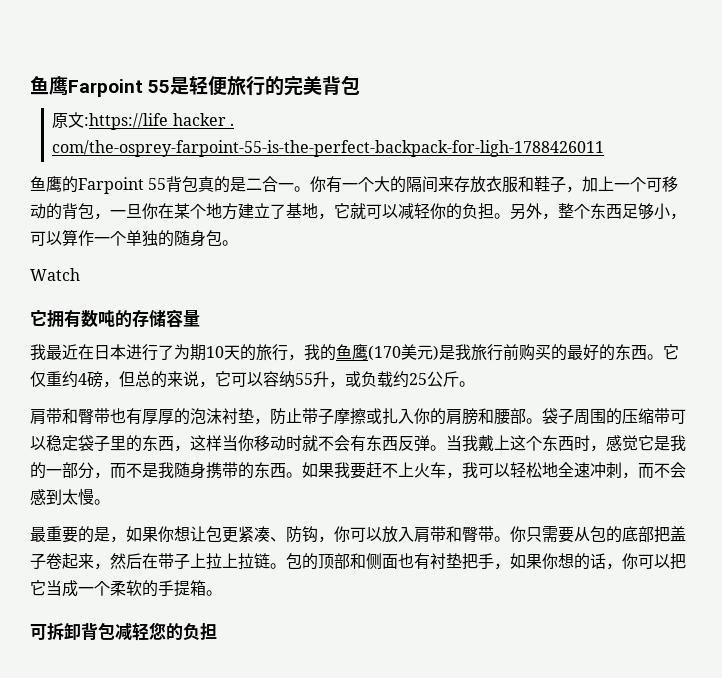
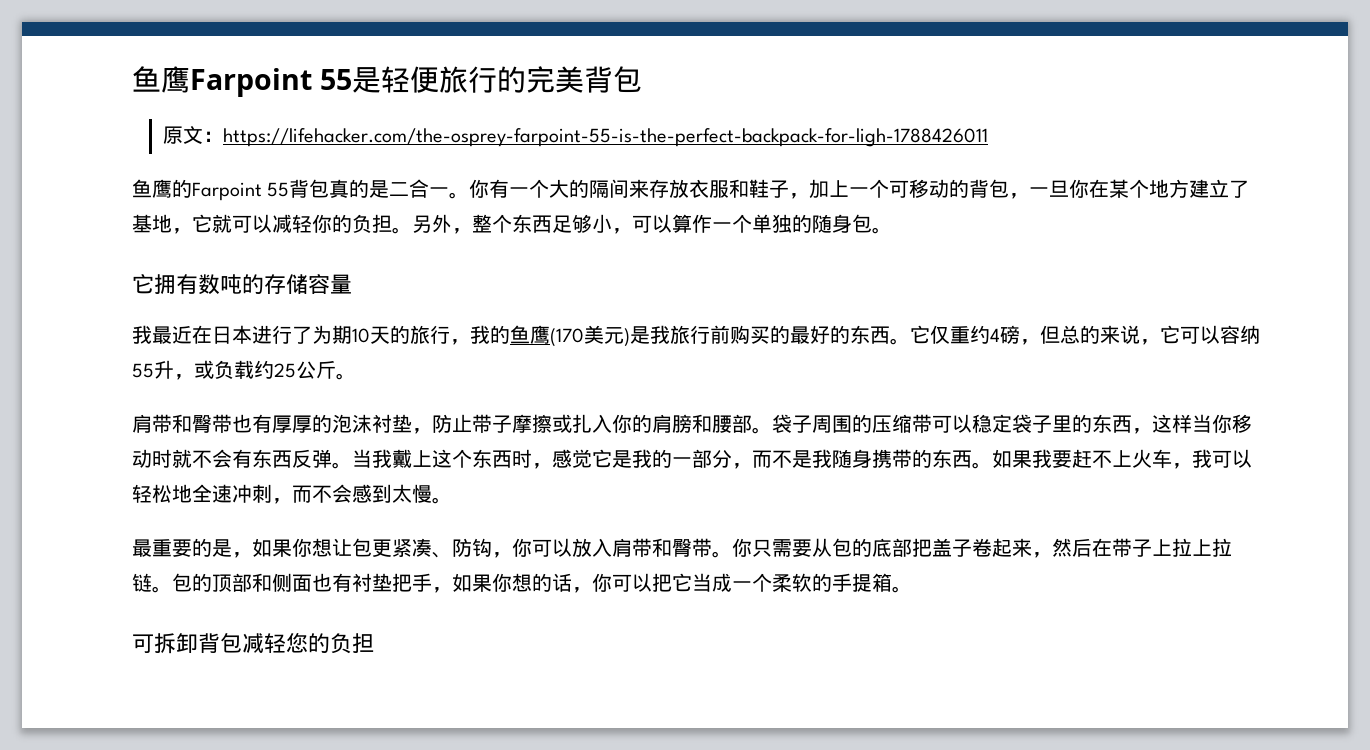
[84,113,235,130] [52,140,605,157] :https://life hacker . com/the-osprey-farpoint-55-is-the-perfect-backpack-for-ligh-1788426011 -> [203,128,989,147] ：https://lifehacker.com/the-osprey-farpoint-55-is-the-perfect-backpack-for-ligh-1788426011
[30,268,80,281] // Watch -> (892, 230) none

